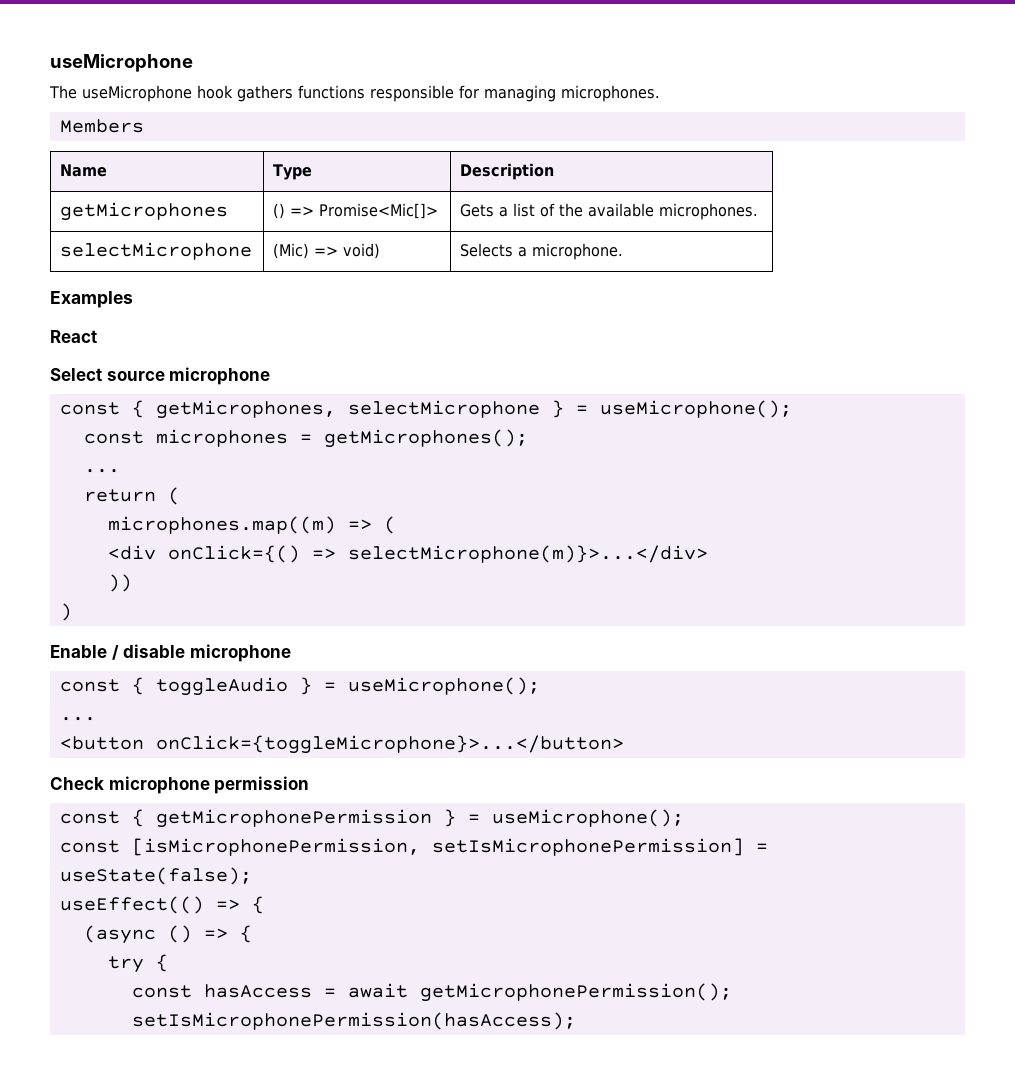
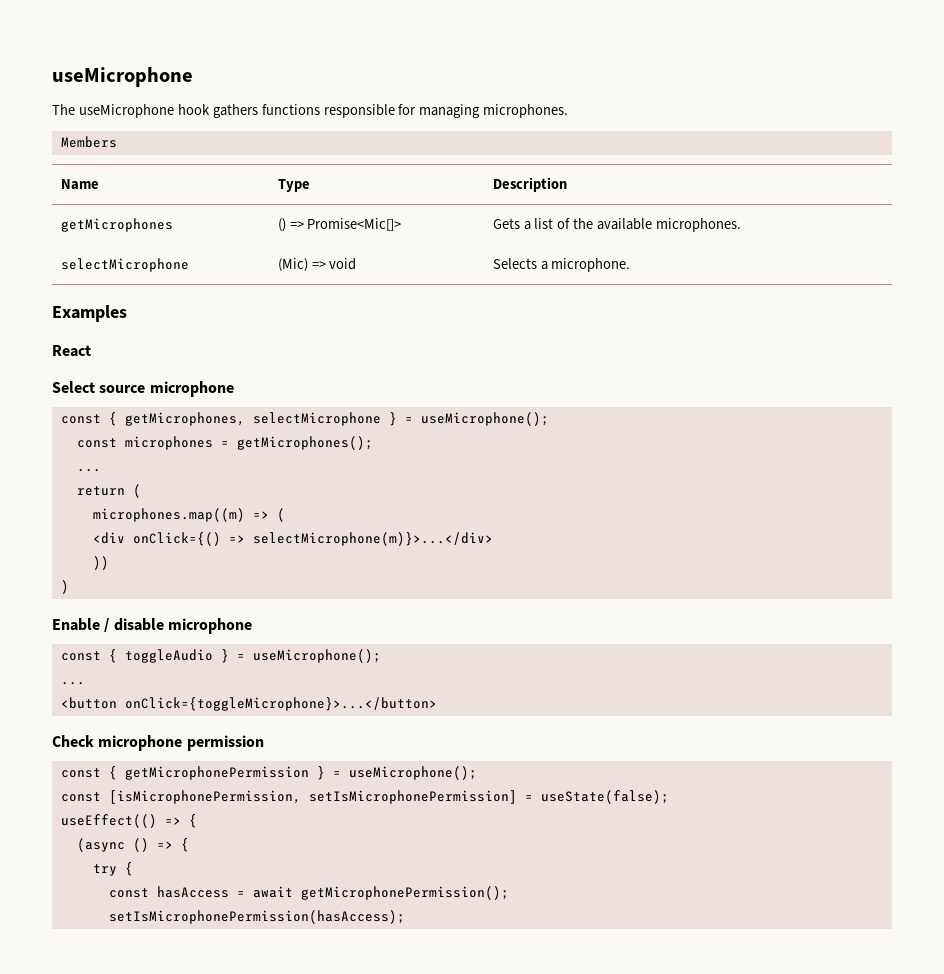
[343,243,381,259] void) -> [329,258,357,270] void

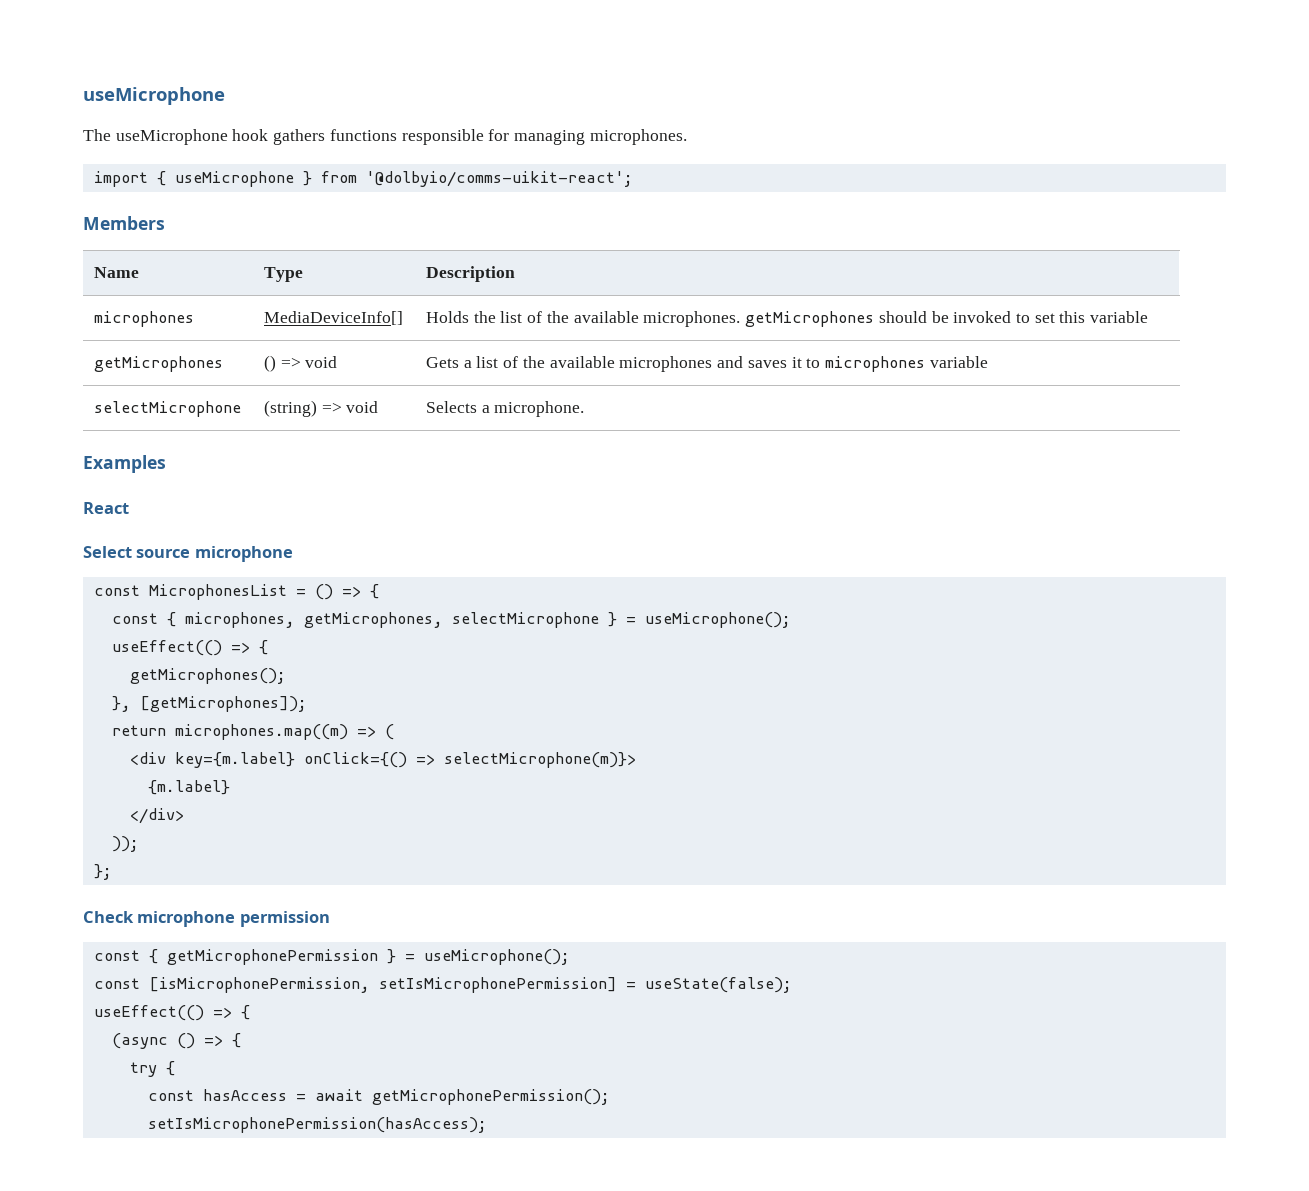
[60,136,117,148] [60,179,99,190] [277,179,310,192] [492,177,567,192] Members // Name | Type | Description -> [93,171,633,187] [83,216,165,230] [94,267,140,278] [264,267,304,282] [426,266,516,282] [94,311,195,327] [264,311,404,325] [426,311,1149,327] import { useMicrophone } from '@dolbyio/comms-uikit-react'; // Members // Name | Type | Description // microphones | MediaDeviceInfo[] | Holds the list of the available microphones. getMicrophones should be invoked to set this variable
[307,218,402,231] Promise<Mic[]> -> [305,356,338,368] void
[656,218,742,232] microphones. -> [619,356,988,372] microphones and saves it to microphones variable
[277,258,308,272] (Mic) -> [264,400,318,417] (string)
[108,412,117,426] { -> [148,584,379,600] [111,612,295,628] MicrophonesList = () => { // const { microphones,
[76,436,229,450] const microphones = -> [111,640,268,656] useEffect(() => { //
[76,469,101,472] ... -> [111,696,307,712] }, [getMicrophones]);
[132,484,141,498] ( // -> (166, 730) none
(125, 538) none -> [174,752,295,768] key={m.label}
[252,532,493,546] [92,556,109,570] [60,580,69,594] [52,618,252,634] [60,649,381,663] [60,682,85,685] [60,697,437,711] selectMicrophone(m)}>...</div> // )) // ) // Enable / disable microphone // const { toggleAudio } = useMicrophone(); // ... // <button onClick={toggleMicrophone}>...</button> -> [443,752,636,768] [147,780,230,795] [129,808,184,824] [111,836,139,852] [93,864,112,880] selectMicrophone(m)}> // {m.label} // </div> // )); // };

